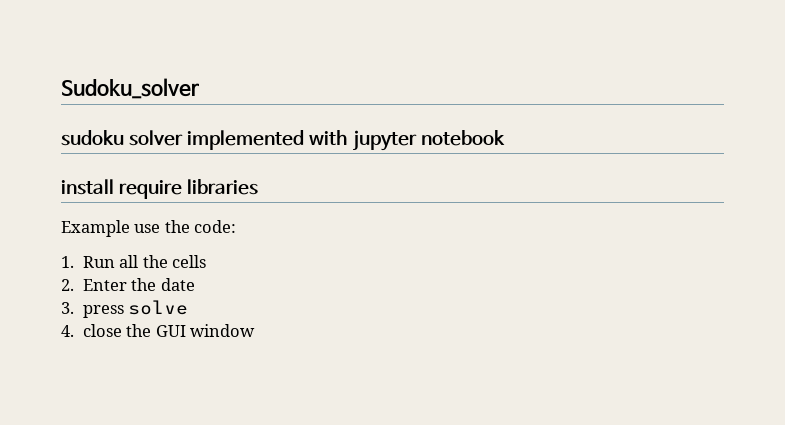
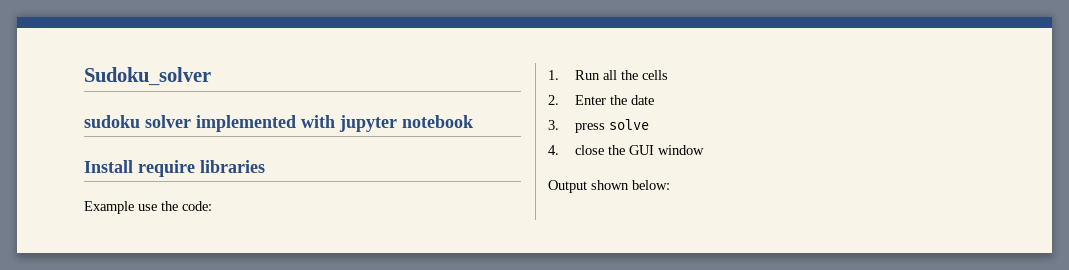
[61,179,114,195] install -> [84,160,133,173] Install
(255, 330) none -> [548,180,670,193] // Output shown below:

